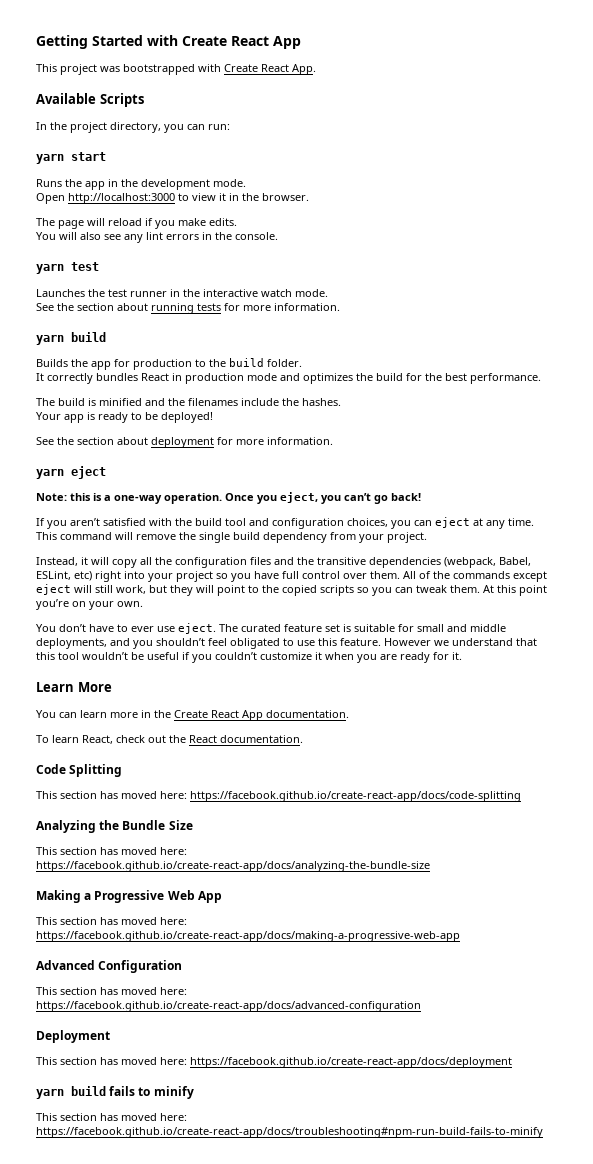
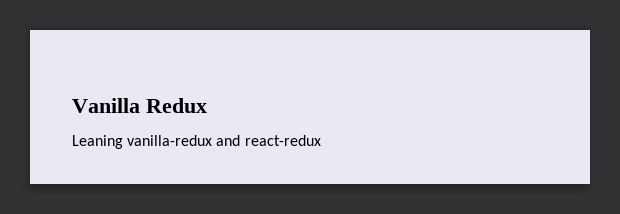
[36,35,301,49] [36,64,316,75] [36,93,144,107] [36,122,230,133] [36,152,106,164] [36,179,246,190] [36,193,309,204] [36,218,237,229] [36,232,278,243] [36,262,99,274] [36,289,328,297] [36,303,340,314] [36,332,106,345] [36,358,302,370] [36,373,541,384] [36,398,341,406] [36,412,213,423] [36,437,333,448] [36,466,106,479] [36,492,421,504] [36,517,534,529] [36,532,427,543] [36,557,531,568] [36,571,547,582] [36,584,547,596] [36,599,143,610] [36,623,506,634] [36,638,537,649] [36,652,462,663] [36,682,112,692] [36,710,349,721] [36,735,303,744] [36,764,123,777] [36,791,521,802] [36,820,193,833] [36,847,187,855] [36,861,430,872] [36,890,222,903] [36,917,187,925] [36,931,460,942] [36,960,183,973] [36,987,187,995] [36,1001,421,1012] [36,1030,110,1043] [36,1057,512,1068] [36,1086,194,1099] [36,1113,187,1121] [36,1127,543,1138] Getting Started with Create React App // This project was bootstrapped with Create React App. // Available Scripts // In the project directory, you can run: // yarn start // Runs the app in the development mode. // Open http://localhost:3000 to view it in the browser. // The page will reload if you make edits. // You will also see any lint errors in the console. // yarn test // Launches the test runner in the interactive watch mode. // See the section about running tests for more information. // yarn build // Builds the app for production to the build folder. // It correctly bundles React in production mode and optimizes the build for the best performance. // The build is minified and the filenames include the hashes. // Your app is ready to be deployed! // See the section about deployment for more information. // yarn eject // Note: this is a one-way operation. Once you eject, you can’t go back! // If you aren’t satisfied with the build tool and configuration choices, you can eject at any time. This command will remove the single build dependency from your project. // Instead, it will copy all the configuration files and the transitive dependencies (webpack, Babel, ESLint, etc) right into your project so you have full control over them. All of the commands except eject will still work, but they will point to the copied scripts so you can tweak them. At this point you’re on your own. // You don’t have to ever use eject. The curated feature set is suitable for small and middle deployments, and you shouldn’t feel obligated to use this feature. However we understand that this tool wouldn’t be useful if you couldn’t customize it when you are ready for it. // Learn More // You can learn more in the Create React App documentation. // To learn React, check out the React documentation. // Code Splitting // This section has moved here: https://facebook.github.io/create-react-app/docs/code-splitting // Analyzing the Bundle Size // This section has moved here: https://facebook.github.io/create-react-app/docs/analyzing-the-bundle-size // Making a Progressive Web App // This section has moved here: https://facebook.github.io/create-react-app/docs/making-a-progressive-web-app // Advanced Configuration // This section has moved here: https://facebook.github.io/create-react-app/docs/advanced-configuration // Deployment // This section has moved here: https://facebook.github.io/create-react-app/docs/deployment // yarn build fails to minify // This section has moved here: https://facebook.github.io/create-react-app/docs/troubleshooting#npm-run-build-fails-to-minify -> [72,98,207,113] [72,135,321,149] Vanilla Redux // Leaning vanilla-redux and react-redux

